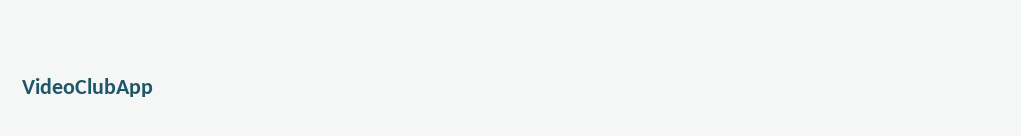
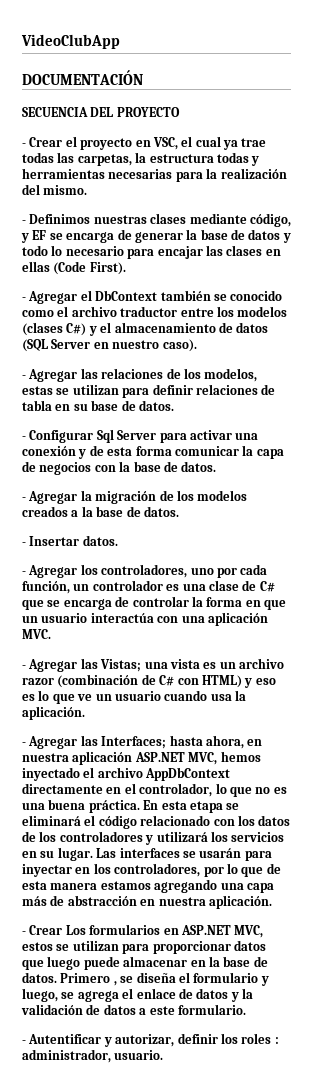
(153, 87) none -> [22,70,143,85] [22,107,180,117] [22,136,267,150] [22,152,260,166] [22,168,287,182] [22,184,88,195] [22,213,291,227] [21,229,291,243] [22,245,281,259] [22,261,126,275] [22,290,283,304] [22,306,288,317] [22,322,269,336] [22,339,197,352] [22,368,258,382] [22,384,276,398] [22,400,174,411] [22,429,259,443] [22,445,284,459] [22,461,217,475] [22,490,248,504] [22,506,179,517] [22,535,118,546] [22,564,268,578] [22,580,275,594] [22,596,286,610] [22,612,268,626] [22,629,51,639] [22,658,284,672] [22,674,276,688] [22,690,246,704] [22,706,85,720] [22,735,263,749] [22,751,261,765] [22,767,231,781] [22,783,287,797] [22,799,240,813] [22,815,291,829] [22,831,285,845] [22,847,272,861] [22,863,281,877] [22,879,274,893] [22,895,272,909] [22,924,264,938] [22,940,266,954] [22,956,268,970] [22,972,269,986] [22,988,253,1002] [21,1004,246,1015] [22,1033,279,1047] [22,1049,164,1063] // DOCUMENTACIÓN // SECUENCIA DEL PROYECTO // - Crear el proyecto en VSC, el cual ya trae todas las carpetas, la estructura todas y herramientas necesarias para la realización del mismo. // - Definimos nuestras clases mediante código, y EF se encarga de generar la base de datos y todo lo necesario para encajar las clases en ellas (Code First). // - Agregar el DbContext también se conocido como el archivo traductor entre los modelos (clases C#) y el almacenamiento de datos (SQL Server en nuestro caso). // - Agregar las relaciones de los modelos, estas se utilizan para definir relaciones de tabla en su base de datos. // - Configurar Sql Server para activar una conexión y de esta forma comunicar la capa de negocios con la base de datos. // - Agregar la migración de los modelos creados a la base de datos. // - Insertar datos. // - Agregar los controladores, uno por cada función, un controlador es una clase de C# que se encarga de controlar la forma en que un usuario interactúa con una aplicación MVC. // - Agregar las Vistas; una vista es un archivo razor (combinación de C# con HTML) y eso es lo que ve un usuario cuando usa la aplicación. // - Agregar las Interfaces; hasta ahora, en nuestra aplicación ASP.NET MVC, hemos inyectado el archivo AppDbContext directamente en el controlador, lo que no es una buena práctica. En esta etapa se eliminará el código relacionado con los datos de los controladores y utilizará los servicios en su lugar. Las interfaces se usarán para inyectar en los controladores, por lo que de esta manera estamos agregando una capa más de abstracción en nuestra aplicación. // - Crear Los formularios en ASP.NET MVC, estos se utilizan para proporcionar datos que luego puede almacenar en la base de datos. Primero , se diseña el formulario y luego, se agrega el enlace de datos y la validación de datos a este formulario. // - Autentificar y autorizar, definir los roles : administrador, usuario.

